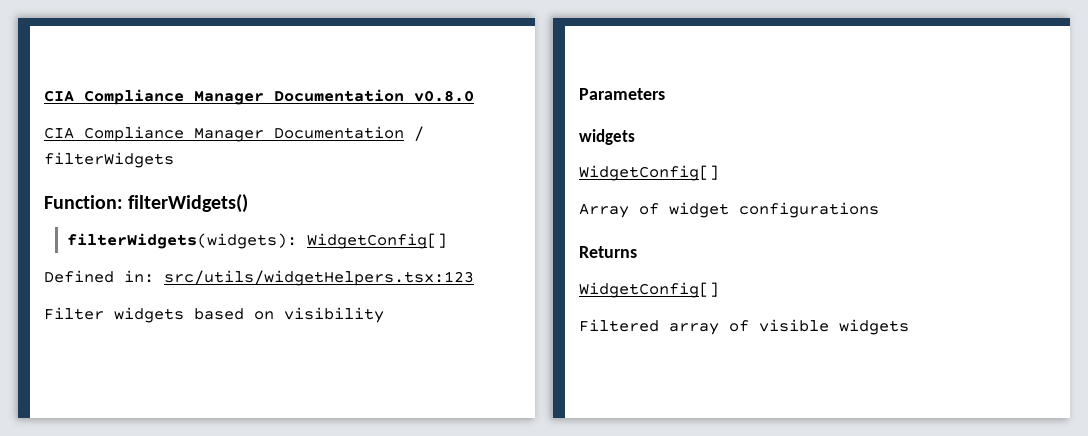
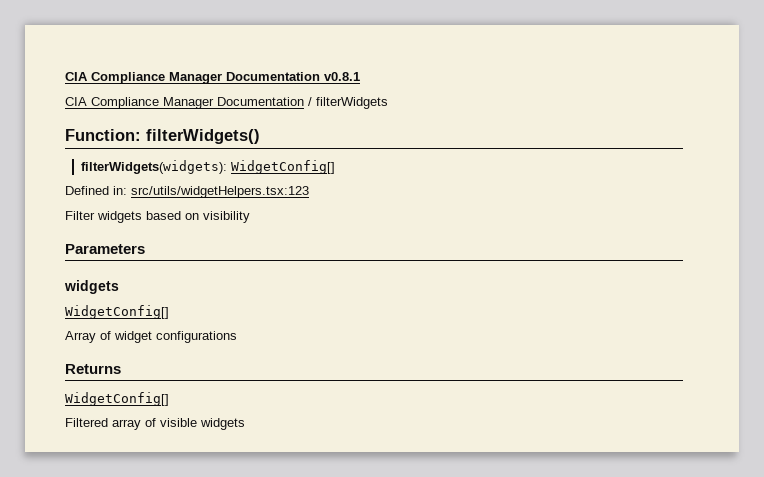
[44,89,474,105] CIA Compliance Manager Documentation v0.8.0 -> [65,72,360,84] CIA Compliance Manager Documentation v0.8.1

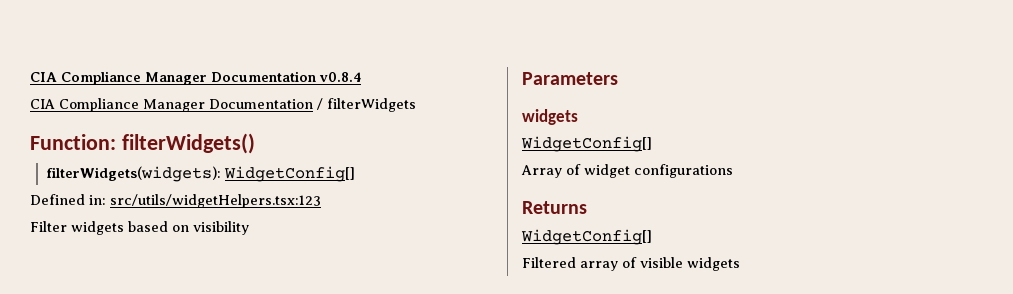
[65,72,360,84] CIA Compliance Manager Documentation v0.8.1 -> [30,71,361,85] CIA Compliance Manager Documentation v0.8.4

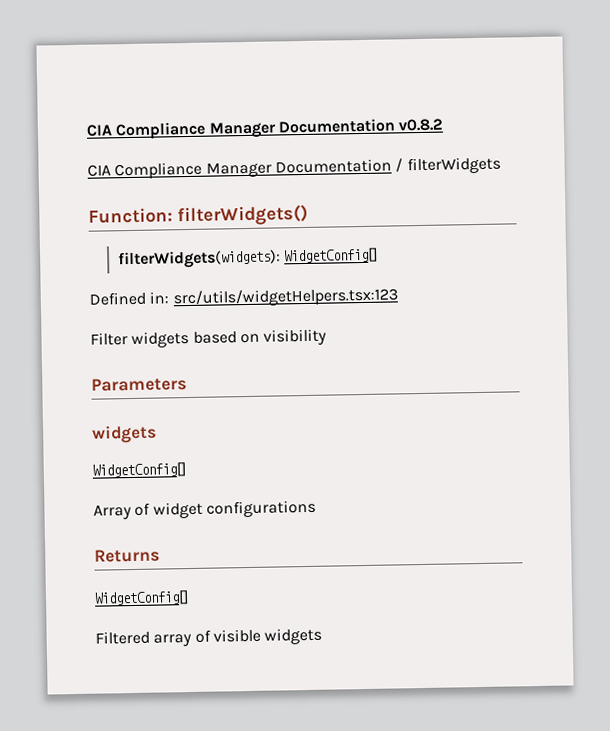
[30,71,361,85] CIA Compliance Manager Documentation v0.8.4 -> [86,118,444,140] CIA Compliance Manager Documentation v0.8.2

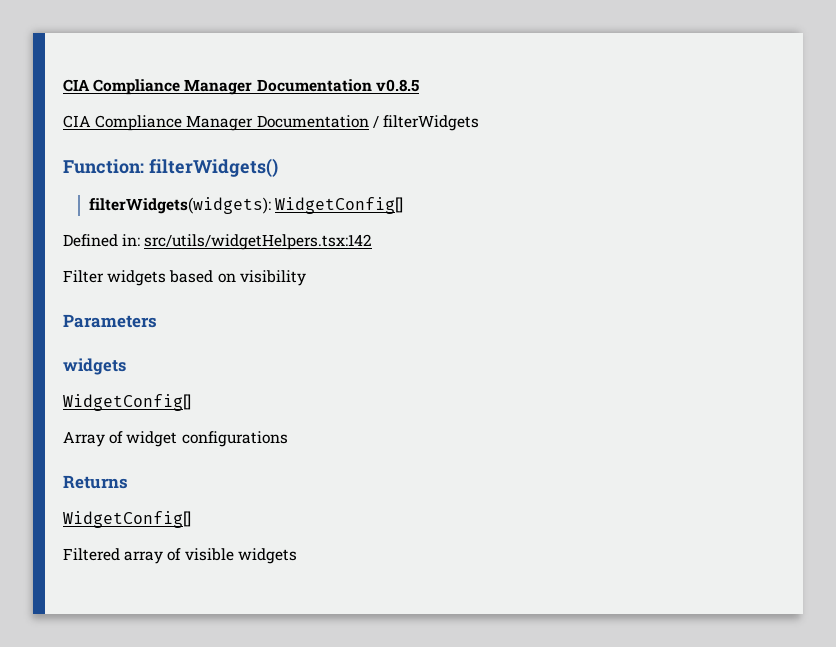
[86,118,444,140] CIA Compliance Manager Documentation v0.8.2 -> [63,79,419,95] CIA Compliance Manager Documentation v0.8.5
[172,287,398,308] src/utils/widgetHelpers.tsx:123 -> [144,234,373,250] src/utils/widgetHelpers.tsx:142

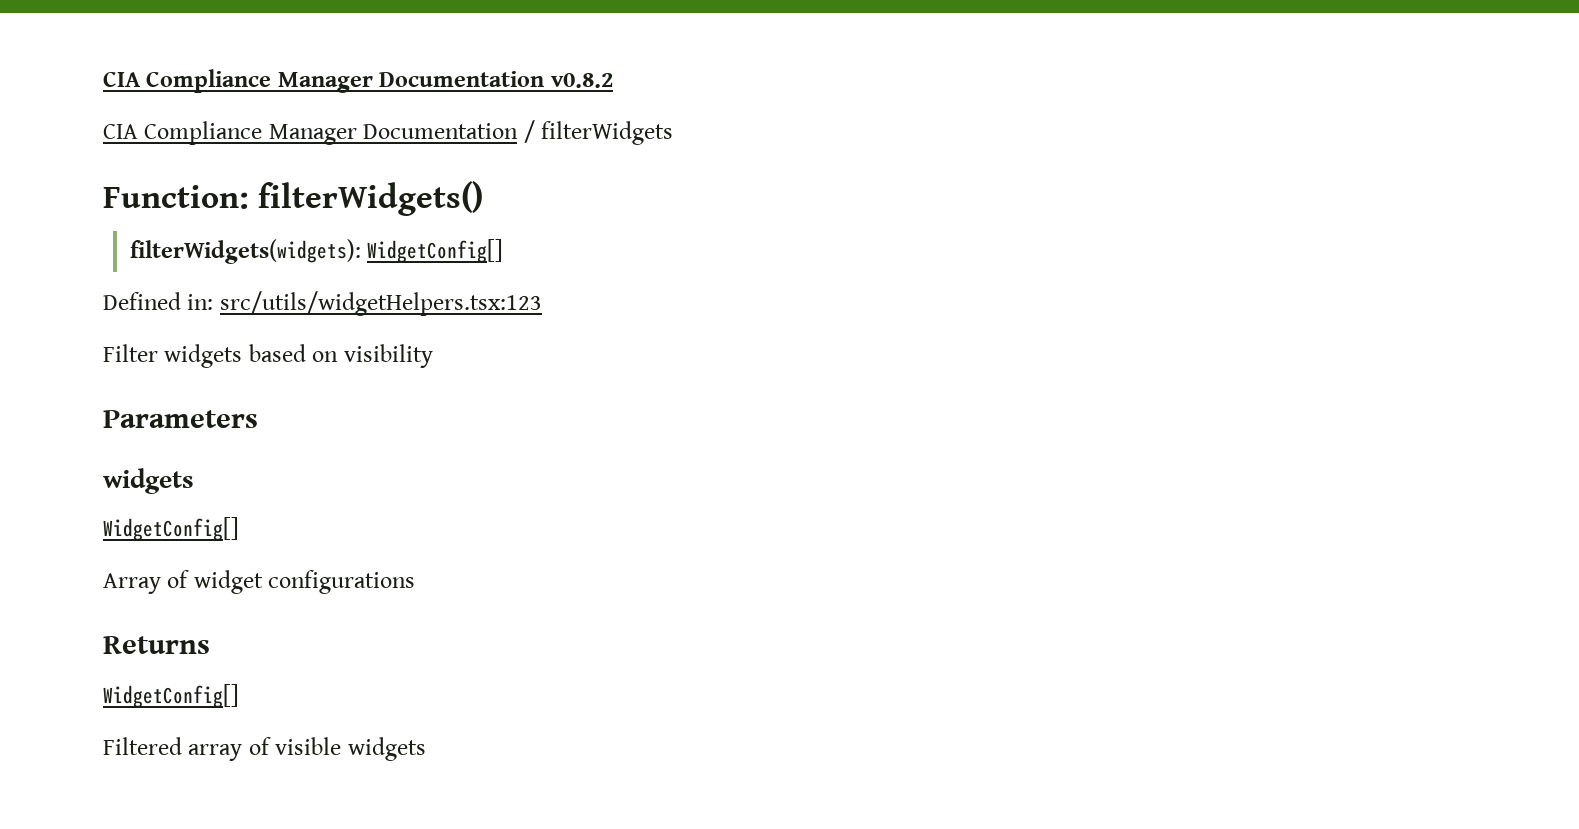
[63,79,419,95] CIA Compliance Manager Documentation v0.8.5 -> [103,69,613,93] CIA Compliance Manager Documentation v0.8.2
[144,234,373,250] src/utils/widgetHelpers.tsx:142 -> [219,291,542,316] src/utils/widgetHelpers.tsx:123

